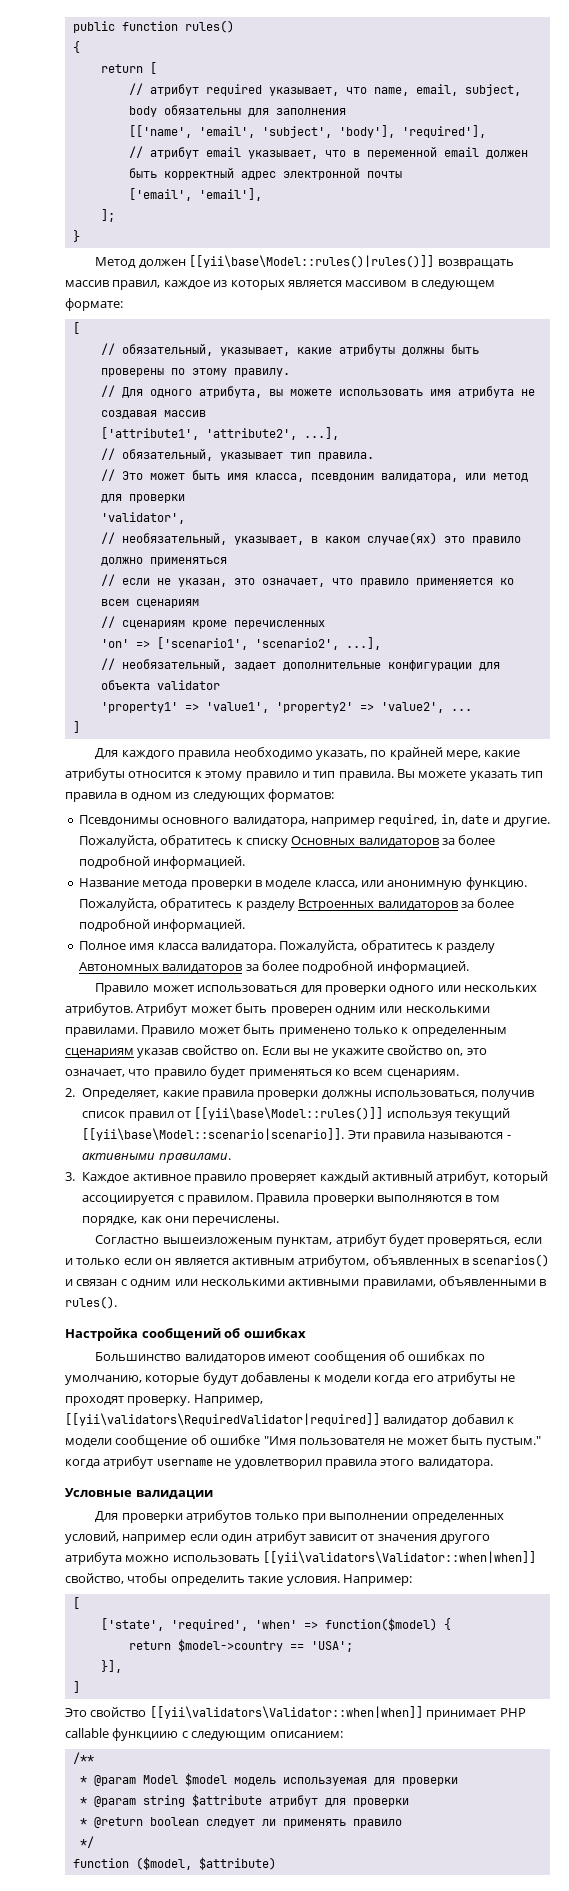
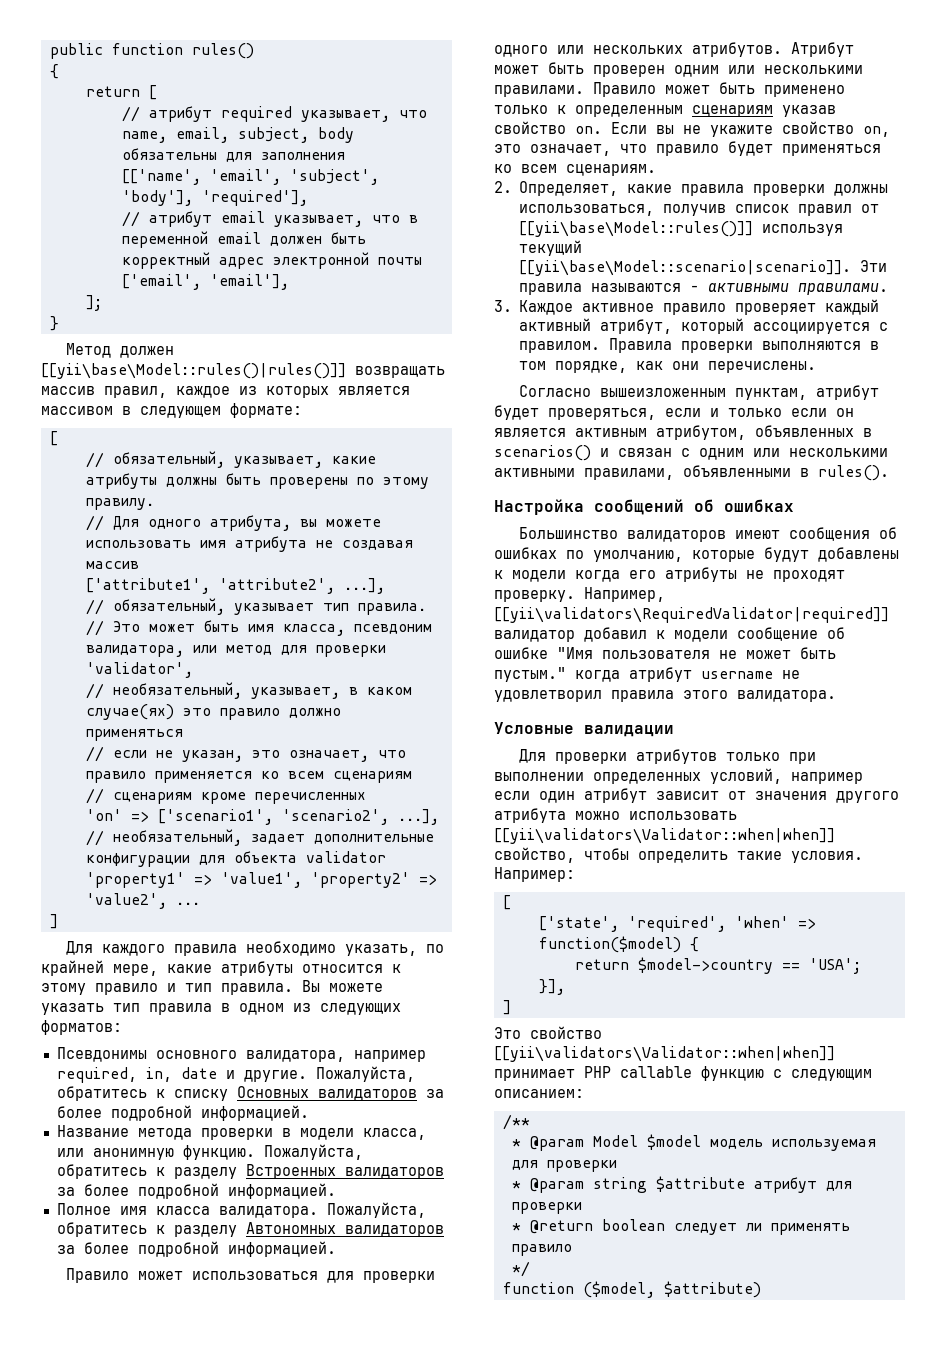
[265,880,312,889] моделе -> [299,1128,354,1140] модели
[95,1235,273,1244] Согластно вышеизложеным -> [518,385,726,397] Согласно вышеизложенным
[112,1728,179,1741] функциию -> [701,1066,764,1081] функцию

